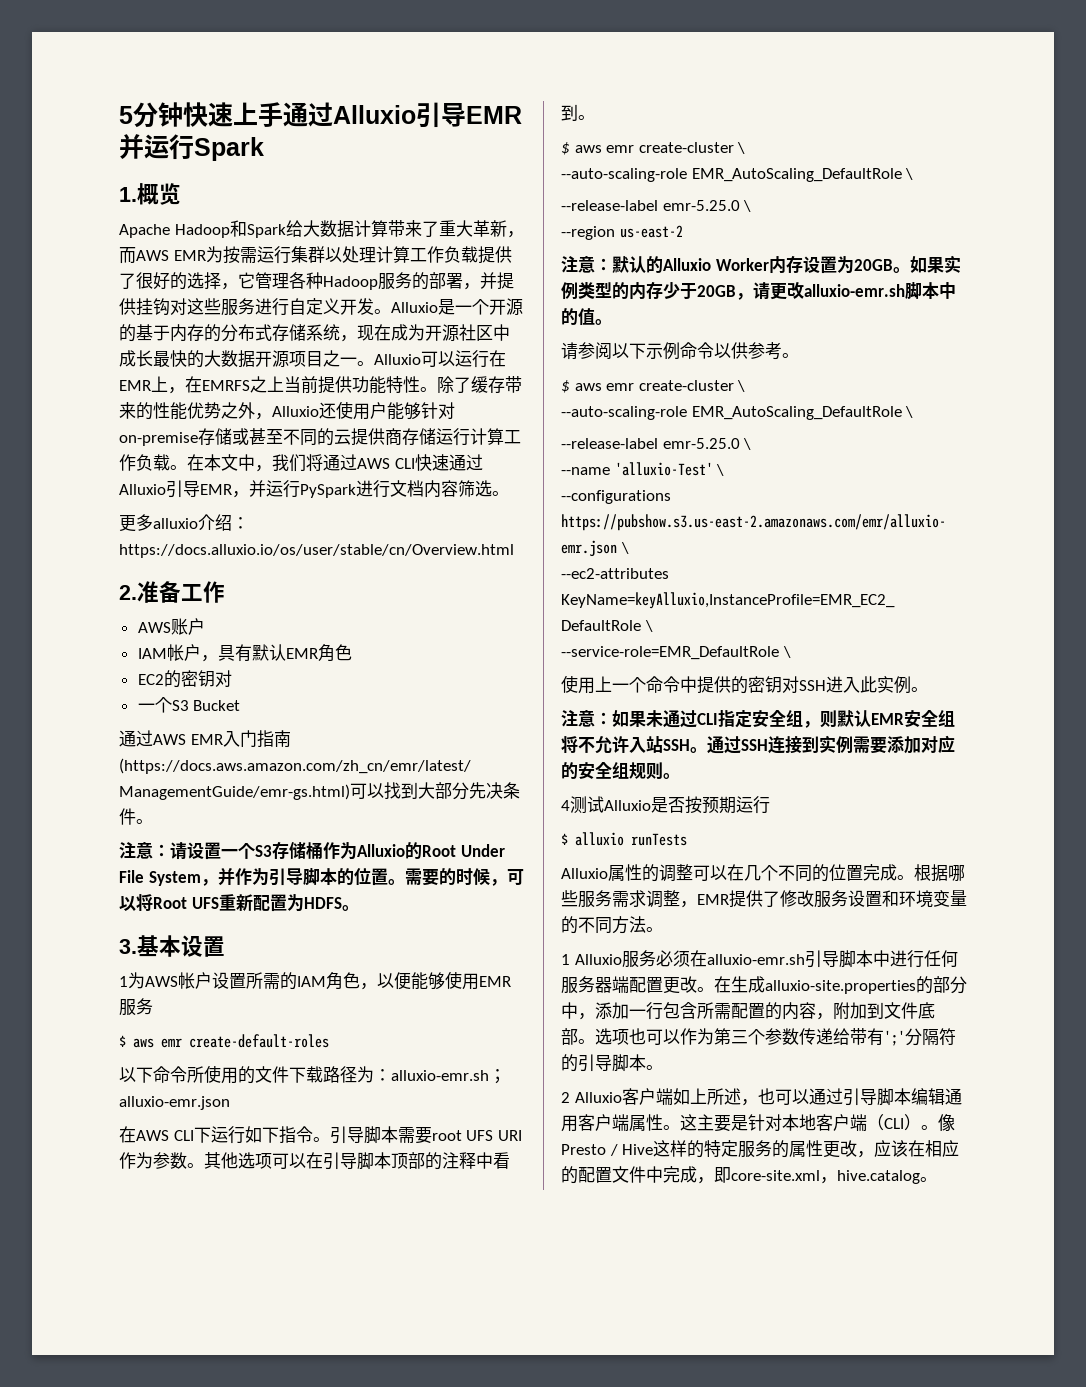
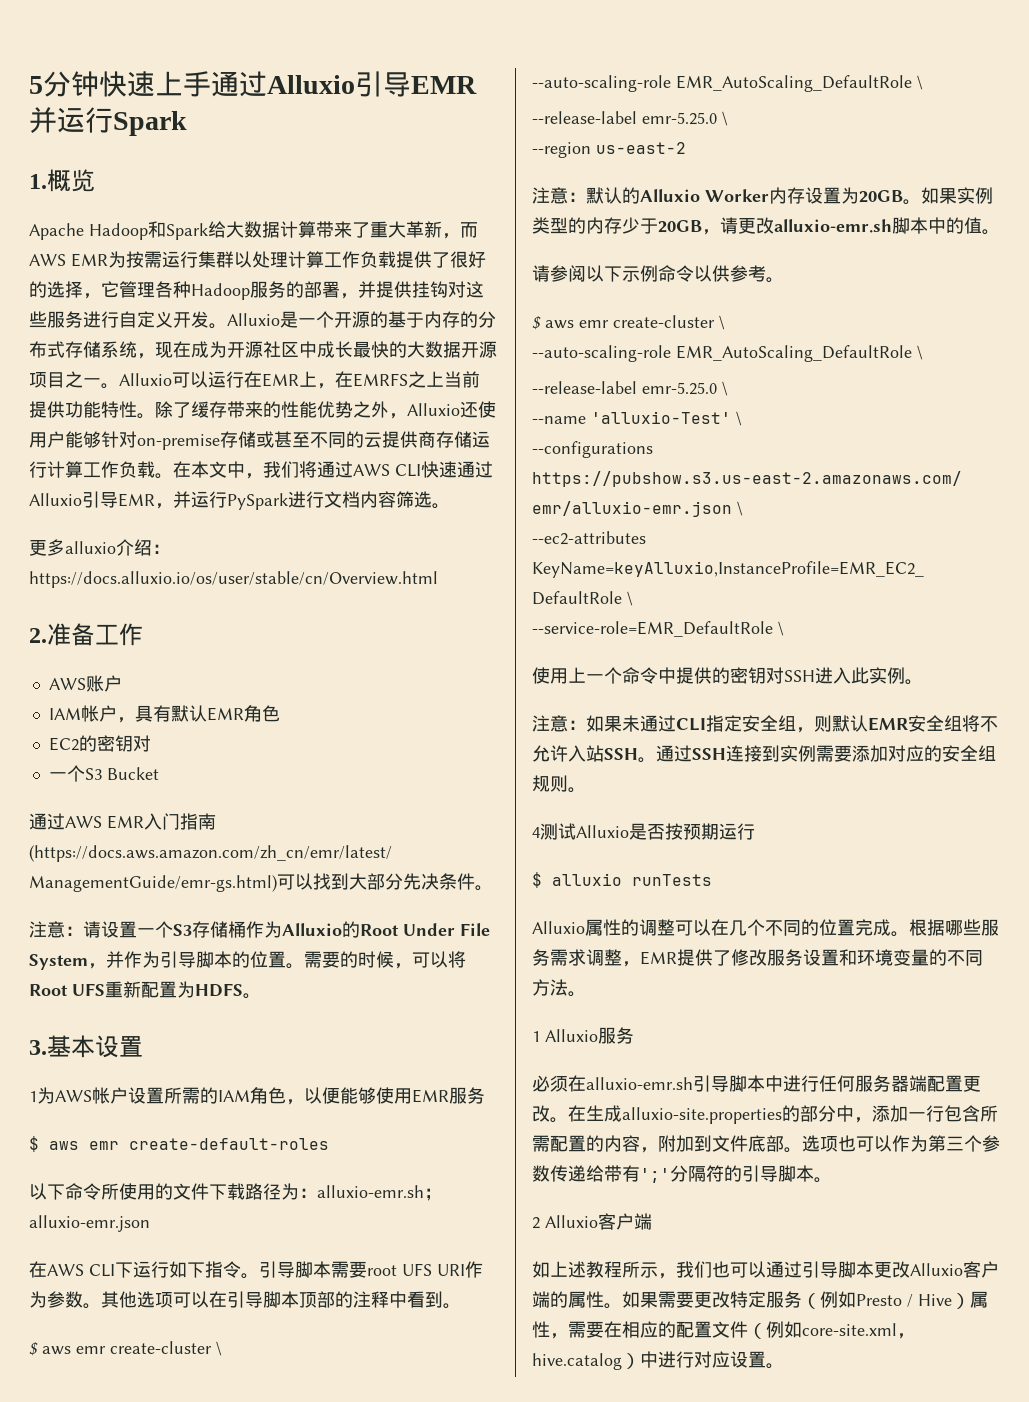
(656, 958) none -> (634, 1035) //
[672,1088,758,1106] 如上所述， -> [532,1261,712,1279] // 如上述教程所示，我们
[910,1088,962,1105] [561,1114,955,1132] [561,1140,960,1158] [561,1166,920,1184] 编辑通用客户端属性。这主要是针对本地客户端（CLI）。像Presto / Hive这样的特定服务的属性更改，应该在相应的配置文件中完成，即core-site.xml，hive.catalog -> [874,1261,999,1278] [532,1291,988,1309] [532,1321,915,1339] [532,1351,766,1370] 更改Alluxio客户端的属性。如果需要更改特定服务（例如Presto / Hive）属性，需要在相应的配置文件（例如core-site.xml，hive.catalog）中进行对应设置

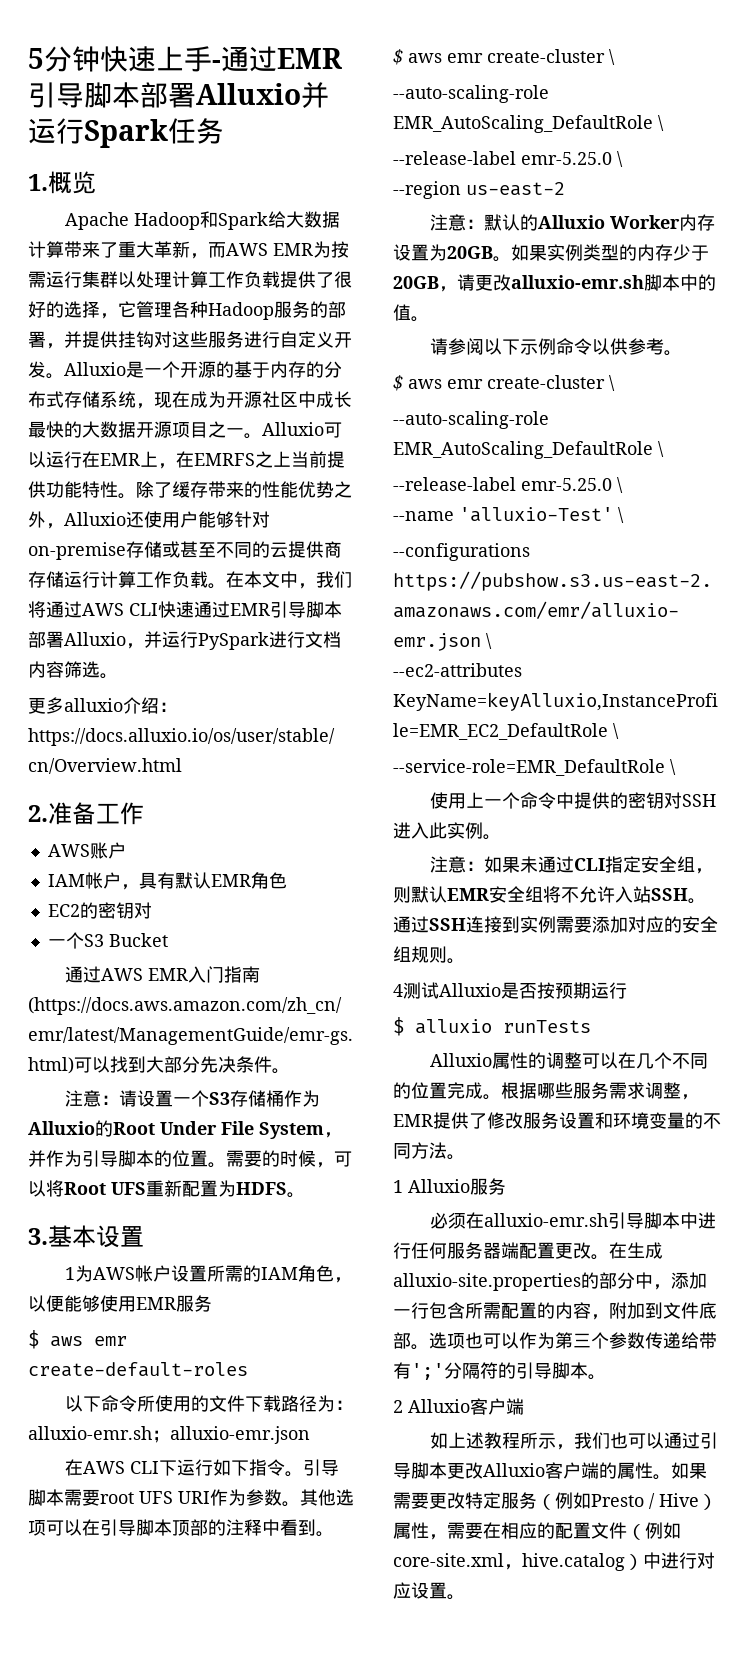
[211,71,477,97] 通过Alluxio引导EMR -> [212,46,342,72] [28,82,301,108] -通过EMR引导脚本部署Alluxio
(187, 123) none -> [168,118,224,144] 任务
[29,491,155,508] Alluxio引导EMR -> [230,601,342,618] [28,631,126,648] EMR引导脚本部署Alluxio

